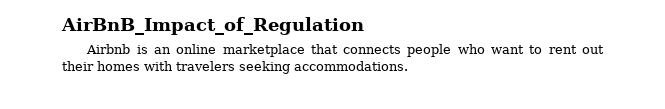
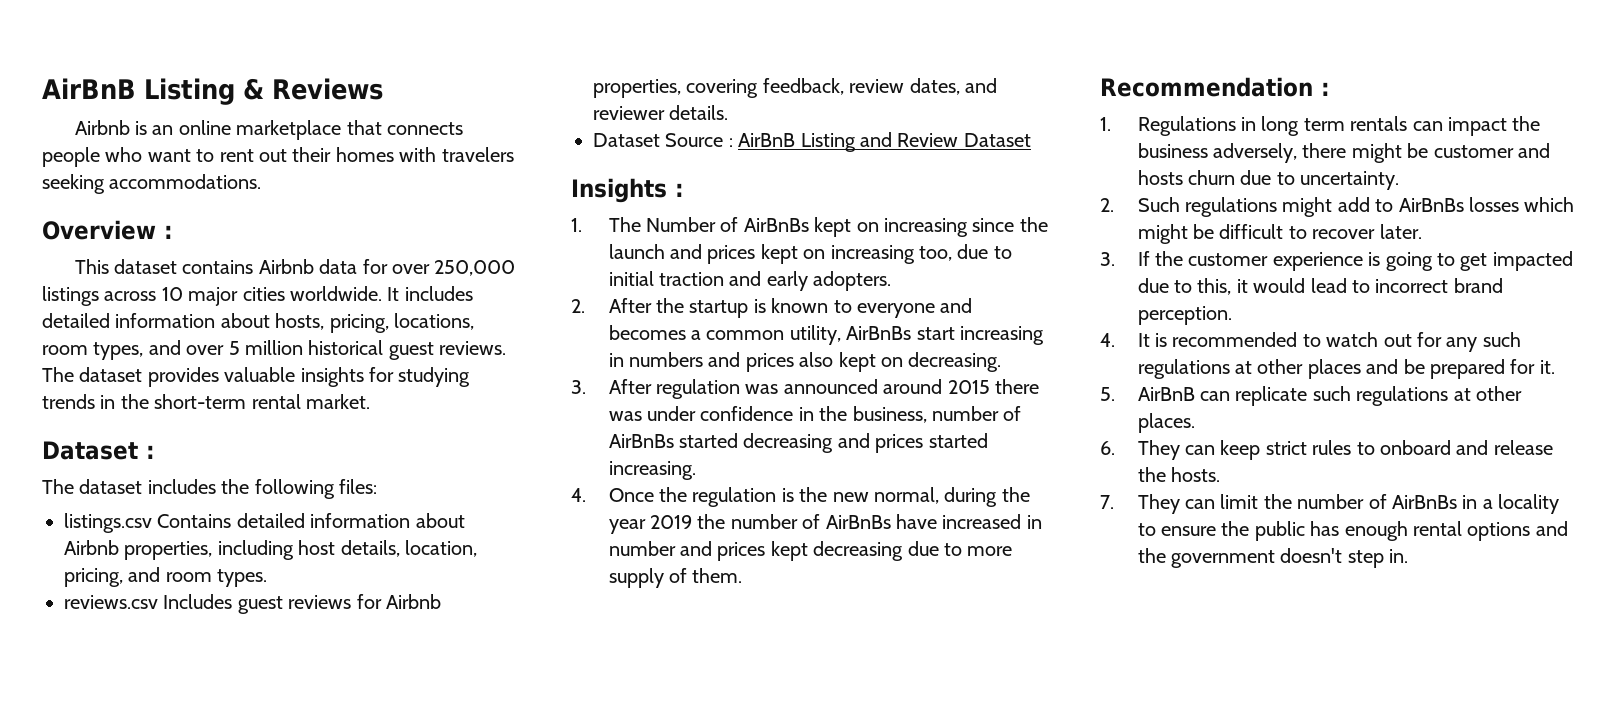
[61,17,364,35] AirBnB_Impact_of_Regulation -> [42,78,383,105] AirBnB Listing & Reviews
(408, 66) none -> [42,220,173,240] [74,259,516,276] [42,286,473,306] [42,313,474,333] [42,340,507,360] [42,367,471,387] [42,394,370,409] [42,441,155,460] [42,479,377,499] [64,513,465,533] [64,540,477,560] [64,567,268,587] [64,594,441,614] [593,78,997,98] [593,105,729,120] [593,132,1031,152] [571,178,684,203] [571,217,1048,237] [608,244,1012,264] [608,271,892,291] [571,298,973,318] [608,325,1044,345] [608,352,1002,372] [571,379,1039,399] [608,406,1022,423] [608,433,988,453] [608,461,696,480] [571,487,1030,507] [608,514,1042,534] [608,541,1013,561] [608,568,743,588] [1100,77,1330,97] [1100,116,1541,136] [1137,143,1550,163] [1137,170,1400,190] [1100,197,1575,217] [1137,224,1422,244] [1100,251,1573,271] [1137,278,1503,295] [1137,306,1232,325] [1100,332,1521,352] [1137,359,1555,379] [1100,386,1522,406] [1137,413,1195,433] [1100,440,1553,460] [1137,467,1220,482] [1100,494,1560,514] [1137,521,1568,541] [1137,548,1409,568] // Overview : // This dataset contains Airbnb data for over 250,000 listings across 10 major cities worldwide. It includes detailed information about hosts, pricing, locations, room types, and over 5 million historical guest reviews. The dataset provides valuable insights for studying trends in the short-term rental market. // Dataset : // The dataset includes the following files: // listings.csv Contains detailed information about Airbnb properties, including host details, location, pricing, and room types. // reviews.csv Includes guest reviews for Airbnb properties, covering feedback, review dates, and reviewer details. // Dataset Source : AirBnB Listing and Review Dataset // Insights : // 1. The Number of AirBnBs kept on increasing since the launch and prices kept on increasing too, due to initial traction and early adopters. // 2. After the startup is known to everyone and becomes a common utility, AirBnBs start increasing in numbers and prices also kept on decreasing. // 3. After regulation was announced around 2015 there was under confidence in the business, number of AirBnBs started decreasing and prices started increasing. // 4. Once the regulation is the new normal, during the year 2019 the number of AirBnBs have increased in number and prices kept decreasing due to more supply of them. // Recommendation : // 1. Regulations in long term rentals can impact the business adversely, there might be customer and hosts churn due to uncertainty. // 2. Such regulations might add to AirBnBs losses which might be difficult to recover later. // 3. If the customer experience is going to get impacted due to this, it would lead to incorrect brand perception. // 4. It is recommended to watch out for any such regulations at other places and be prepared for it. // 5. AirBnB can replicate such regulations at other places. // 6. They can keep strict rules to onboard and release the hosts. // 7. They can limit the number of AirBnBs in a locality to ensure the public has enough rental options and the government doesn't step in.

